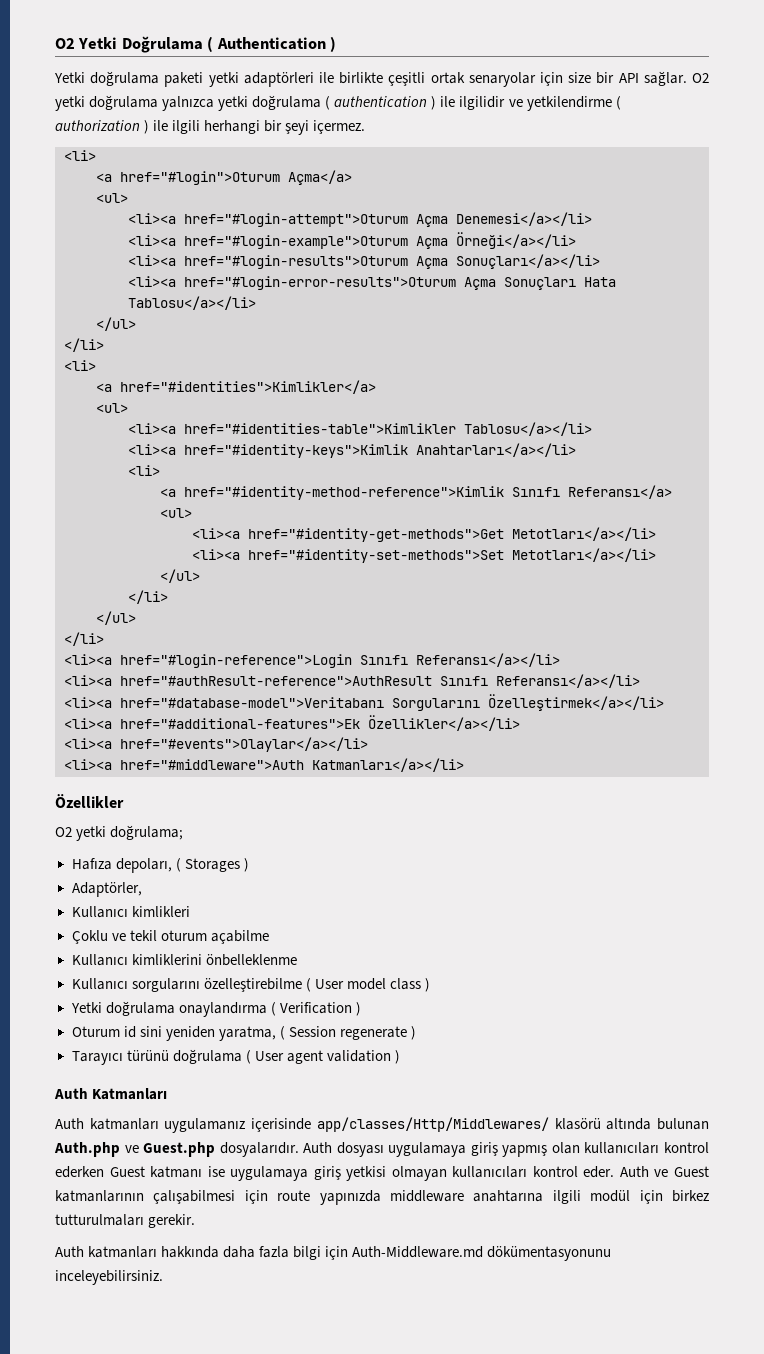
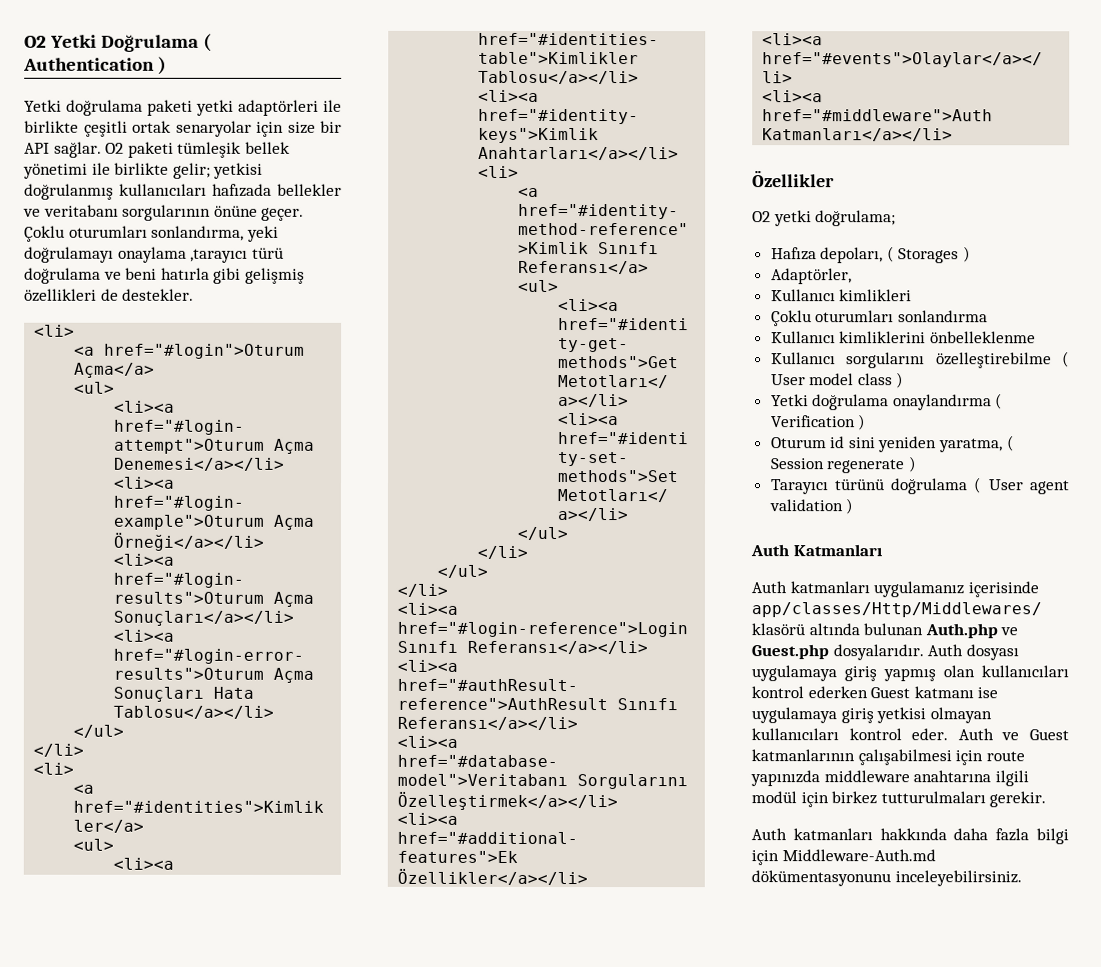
[55,95,621,111] [55,120,366,135] yetki doğrulama yalnızca yetki doğrulama ( authentication ) ile ilgilidir ve yetkilendirme ( authorization ) ile ilgili herhangi bir şeyi içermez. -> [127,141,290,158] [23,162,264,179] [24,183,342,200] [23,204,305,221] [24,225,279,242] [24,246,284,263] [24,267,305,284] [24,288,195,302] paketi tümleşik bellek yönetimi ile birlikte gelir; yetkisi doğrulanmış kullanıcıları hafızada bellekler ve veritabanı sorgularının önüne geçer. Çoklu oturumları sonlandırma, yeki doğrulamayı onaylama ,tarayıcı türü doğrulama ve beni hatırla gibi gelişmiş özellikleri de destekler.
[111,930,269,944] ve tekil oturum açabilme -> [815,310,988,323] oturumları sonlandırma
[352,1246,484,1258] Auth-Middleware.md -> [781,849,936,862] Middleware-Auth.md

